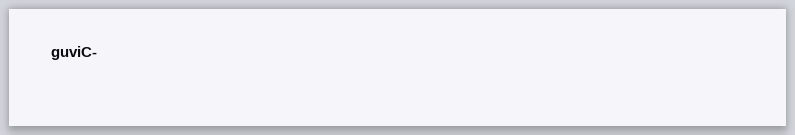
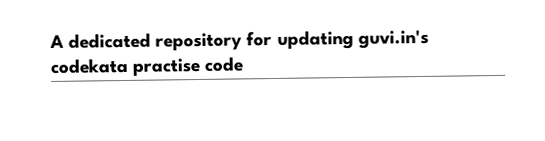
[51,46,97,60] guviC- -> [49,29,429,51] [50,56,245,76] A dedicated repository for updating guvi.in's codekata practise code

